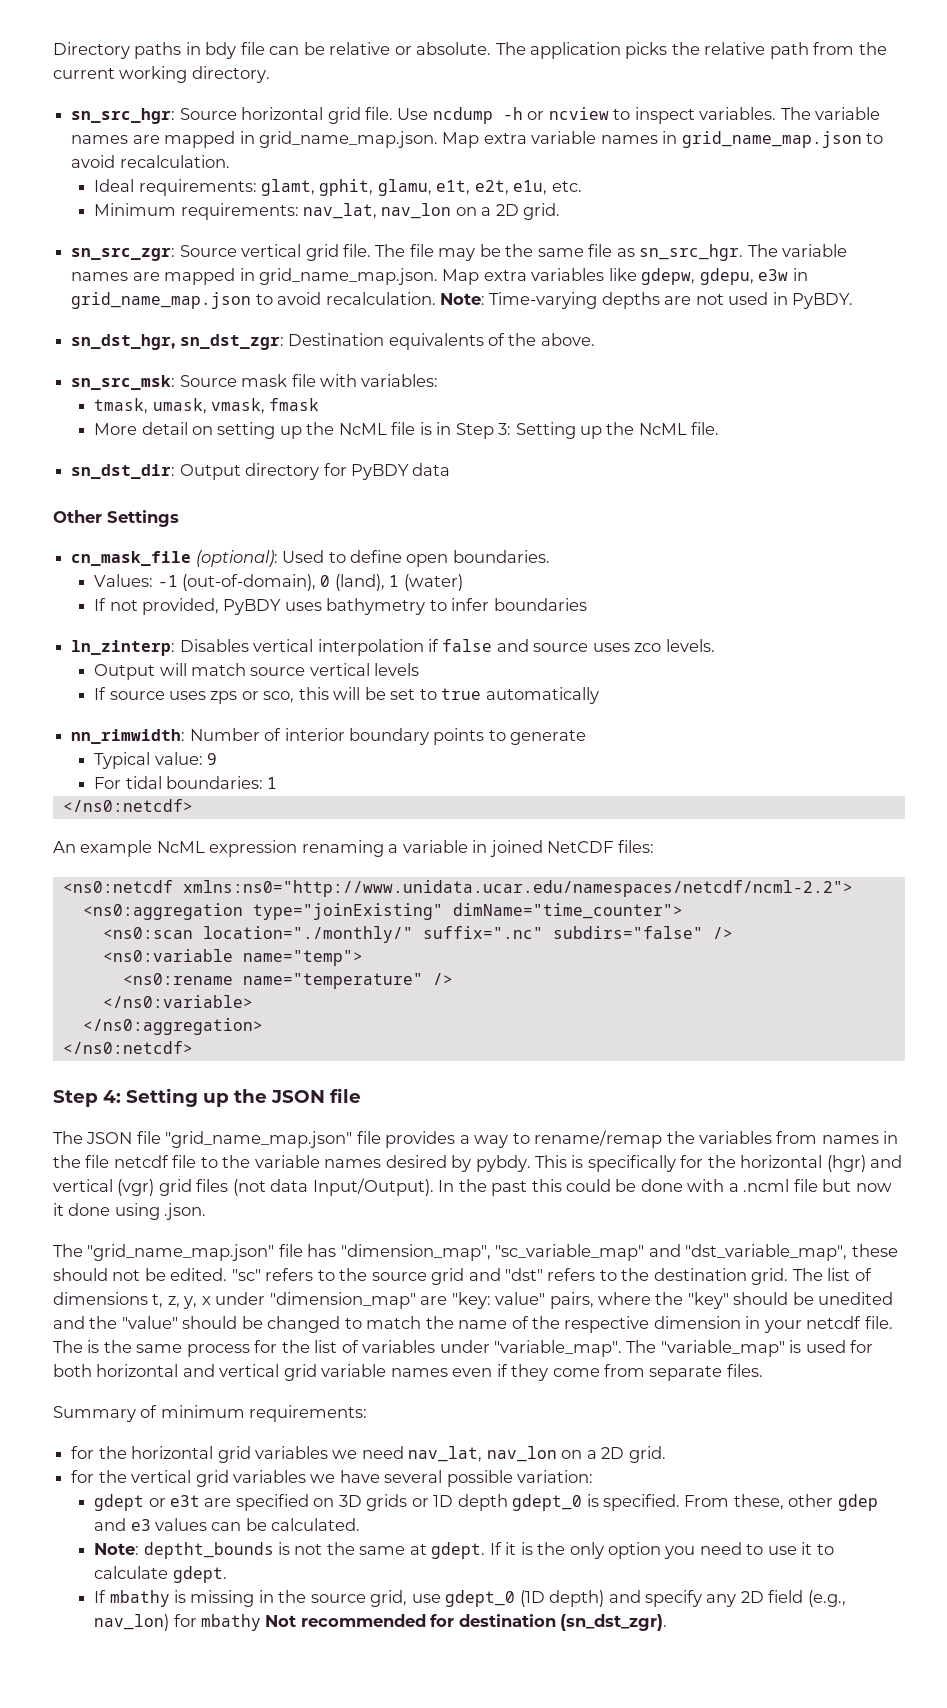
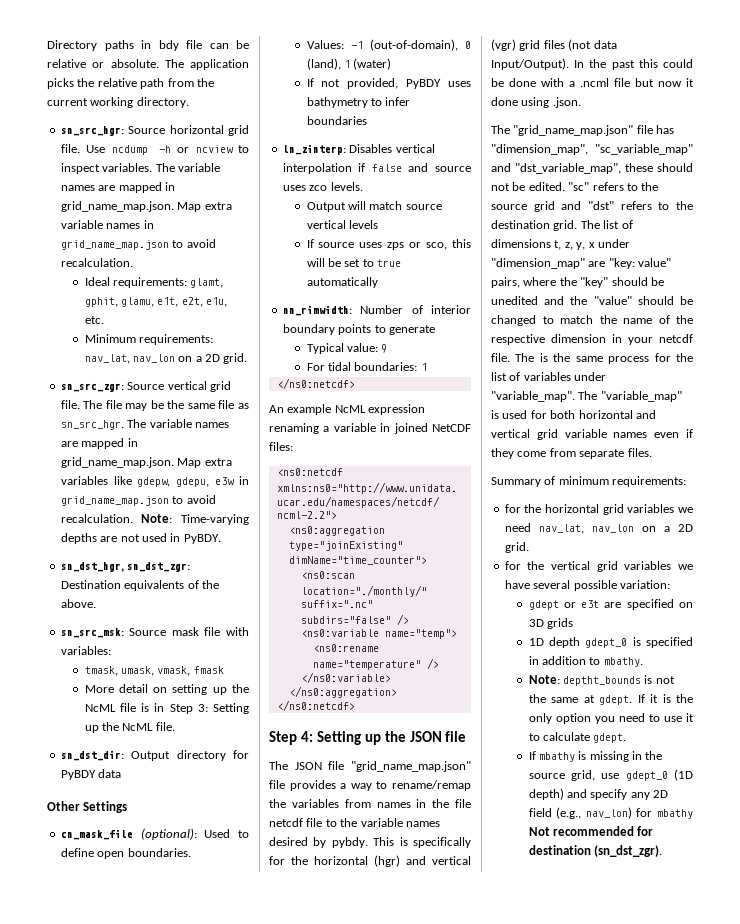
[411,1498,429,1507] or -> (573, 623) //
[603,1494,878,1511] [94,1518,361,1531] specified. From these, other gdep and e3 values can be calculated. -> [646,637,693,648] [528,656,643,667] specified in addition to mbathy.

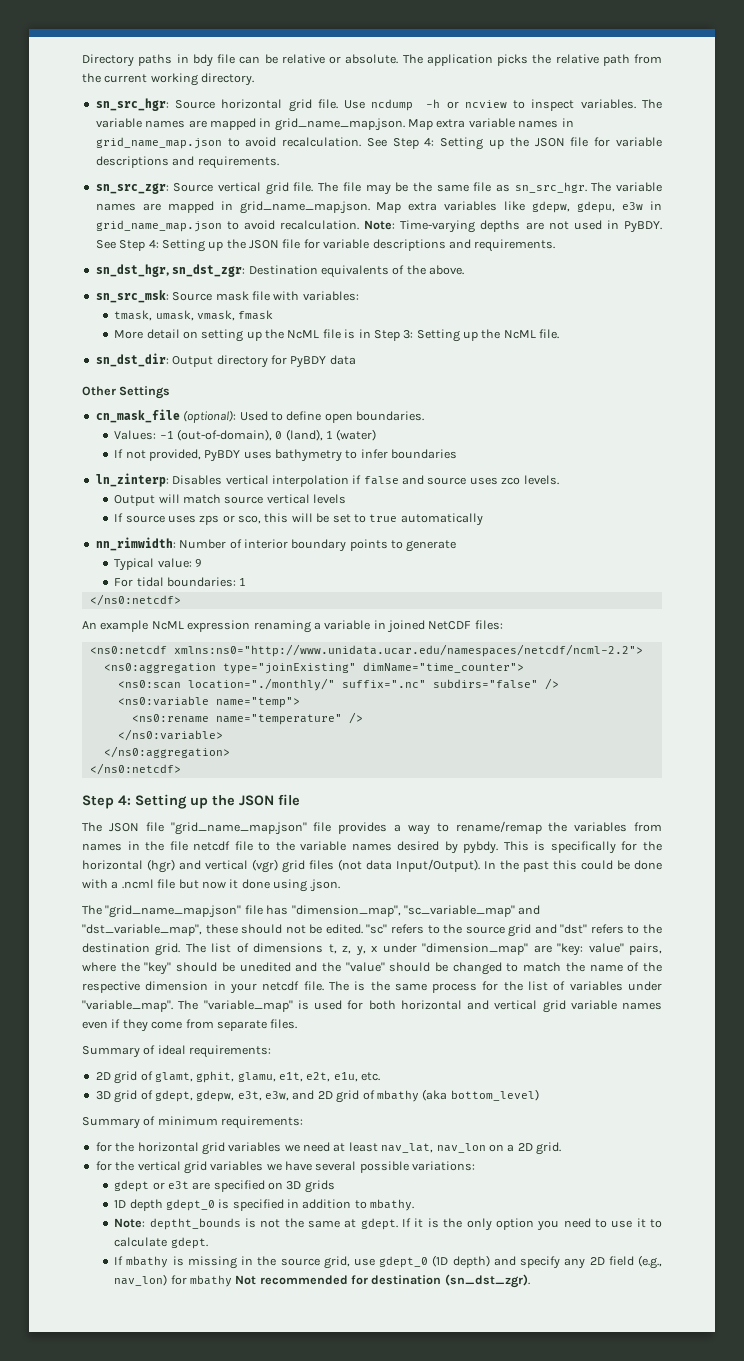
[84,277,224,288] [84,297,228,307] [84,316,104,324] [84,334,213,345] [84,353,248,364] // Ideal requirements: glamt, gphit, glamu, e1t, e2t, e1u, etc. // Minimum requirements: nav_lat, nav_lon on a 2D grid. -> [366,137,663,150] [95,156,279,169] See Step 4: Setting up the JSON file for variable descriptions and requirements.
(221, 539) none -> [95,239,556,252] See Step 4: Setting up the JSON file for variable descriptions and requirements.
(652, 452) none -> [82,1045,272,1058] [95,1071,381,1084] [95,1089,539,1103] // Summary of ideal requirements: // 2D grid of glamt, gphit, glamu, e1t, e2t, e1u, etc. // 3D grid of gdept, gdepw, e3t, e3w, and 2D grid of mbathy (aka bottom_level)
(531, 527) none -> [333,1142,378,1152] at least
[619,580,670,589] variation: -> [412,1161,476,1171] variations:

